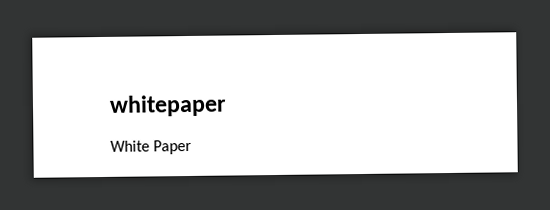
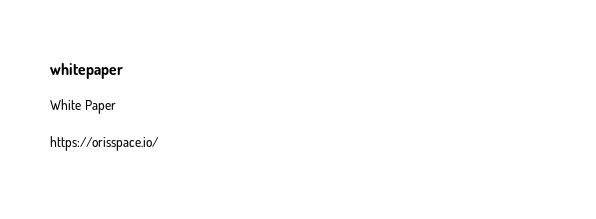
(193, 147) none -> [50,136,159,151] // https://orisspace.io/

